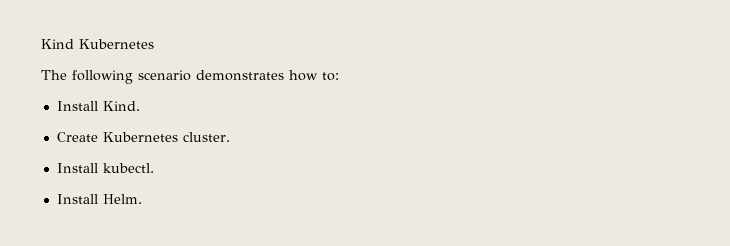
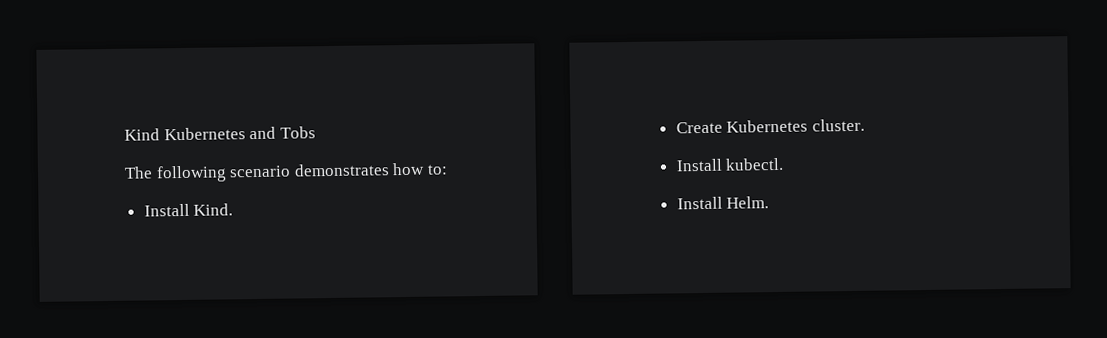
(154, 44) none -> [249,126,316,140] and Tobs

